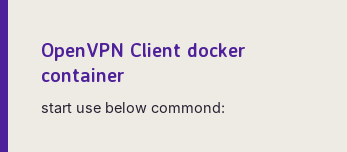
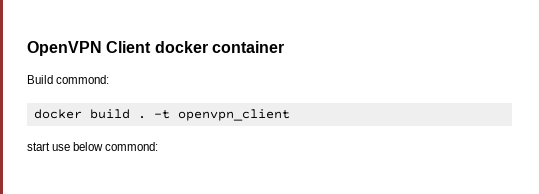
(125, 75) none -> [27,75,110,84] [33,109,290,121] // Build commond: // docker build . -t openvpn_client

